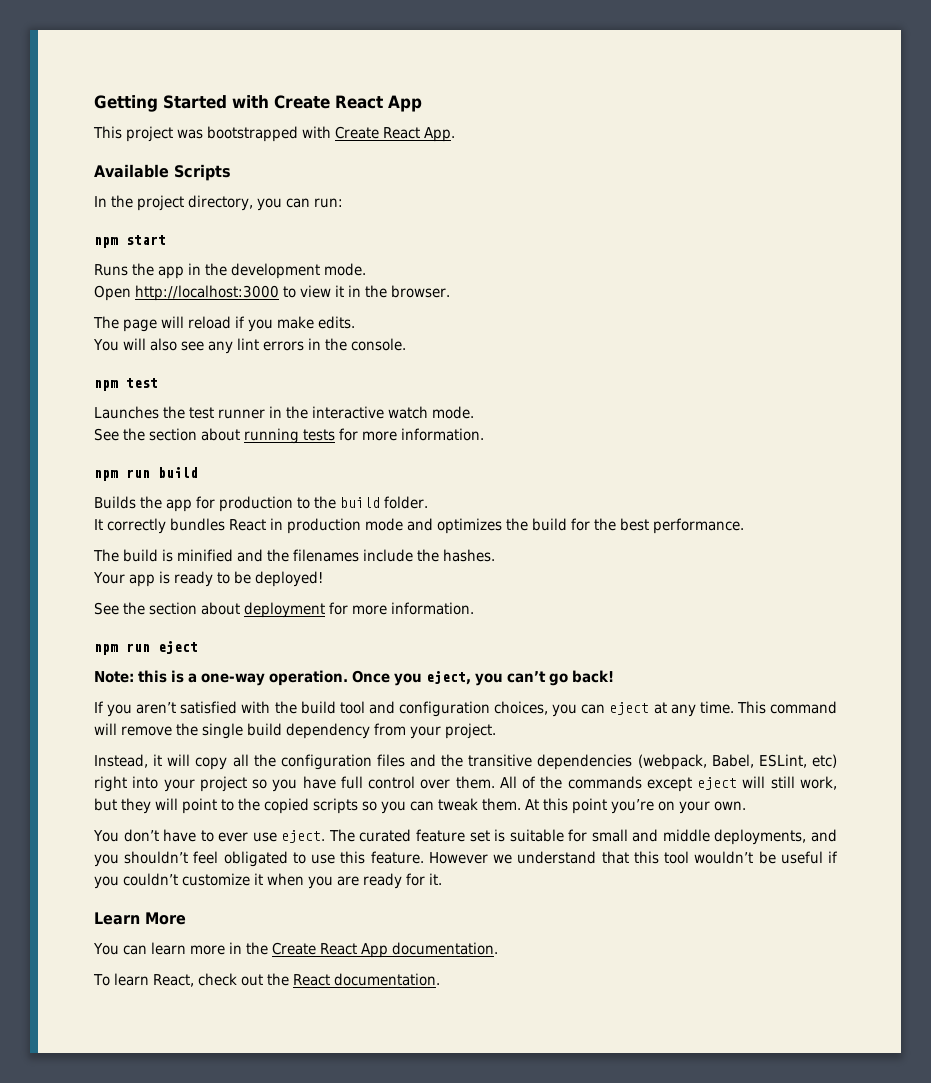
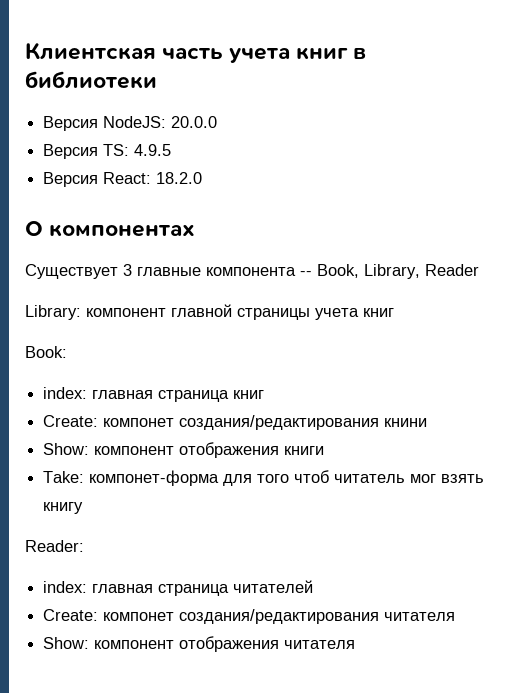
[94,95,422,112] [93,126,455,142] [94,164,231,181] [94,195,343,211] [94,235,166,248] [94,263,366,279] [94,285,450,301] [93,316,355,332] [93,338,406,354] [94,378,158,391] [94,406,474,419] [94,428,484,444] [94,467,198,481] [94,496,428,512] [94,518,744,534] [93,549,495,562] [93,571,323,587] [94,602,474,618] [94,641,198,655] [94,670,614,686] [94,701,837,717] [94,723,496,739] [94,754,837,770] [94,776,837,792] [94,798,746,814] [93,829,837,845] [94,851,839,867] [94,873,442,889] [94,912,186,925] [93,942,498,958] [93,973,440,987] Getting Started with Create React App // This project was bootstrapped with Create React App. // Available Scripts // In the project directory, you can run: // npm start // Runs the app in the development mode. // Open http://localhost:3000 to view it in the browser. // The page will reload if you make edits. // You will also see any lint errors in the console. // npm test // Launches the test runner in the interactive watch mode. // See the section about running tests for more information. // npm run build // Builds the app for production to the build folder. // It correctly bundles React in production mode and optimizes the build for the best performance. // The build is minified and the filenames include the hashes. // Your app is ready to be deployed! // See the section about deployment for more information. // npm run eject // Note: this is a one-way operation. Once you eject, you can’t go back! // If you aren’t satisfied with the build tool and configuration choices, you can eject at any time. This command will remove the single build dependency from your project. // Instead, it will copy all the configuration files and the transitive dependencies (webpack, Babel, ESLint, etc) right into your project so you have full control over them. All of the commands except eject will still work, but they will point to the copied scripts so you can tweak them. At this point you’re on your own. // You don’t have to ever use eject. The curated feature set is suitable for small and middle deployments, and you shouldn’t feel obligated to use this feature. However we understand that this tool wouldn’t be useful if you couldn’t customize it when you are ready for it. // Learn More // You can learn more in the Create React App documentation. // To learn React, check out the React documentation. -> [25,42,367,63] [25,71,157,89] [43,116,218,131] [43,144,172,159] [43,172,203,187] [25,221,196,237] [25,264,479,279] [25,304,394,320] [25,346,67,358] [43,387,265,402] [43,415,428,430] [43,442,325,458] [43,470,485,486] [43,502,84,514] [25,540,84,552] [43,580,314,596] [43,609,456,624] [43,636,356,652] Клиентская часть учета книг в библиотеки // Версия NodeJS: 20.0.0 // Версия TS: 4.9.5 // Версия React: 18.2.0 // О компонентах // Существует 3 главные компонента -- Book, Library, Reader // Library: компонент главной страницы учета книг // Book: // index: главная страница книг // Create: компонет создания/редактирования книни // Show: компонент отображения книги // Take: компонет-форма для того чтоб читатель мог взять книгу // Reader: // index: главная страница читателей // Create: компонет создания/редактирования читателя // Show: компонент отображения читателя

